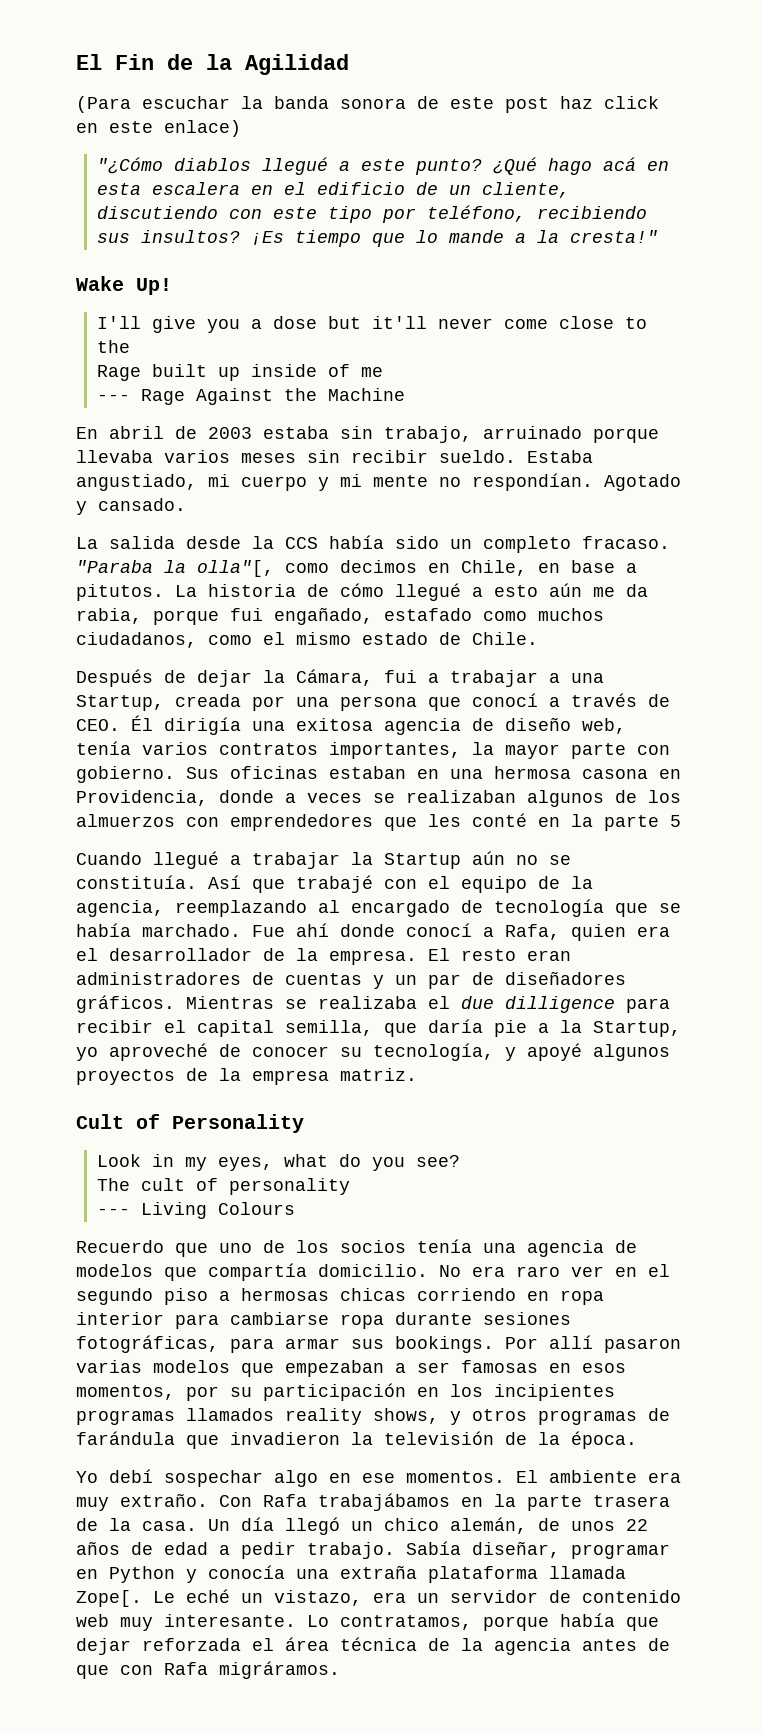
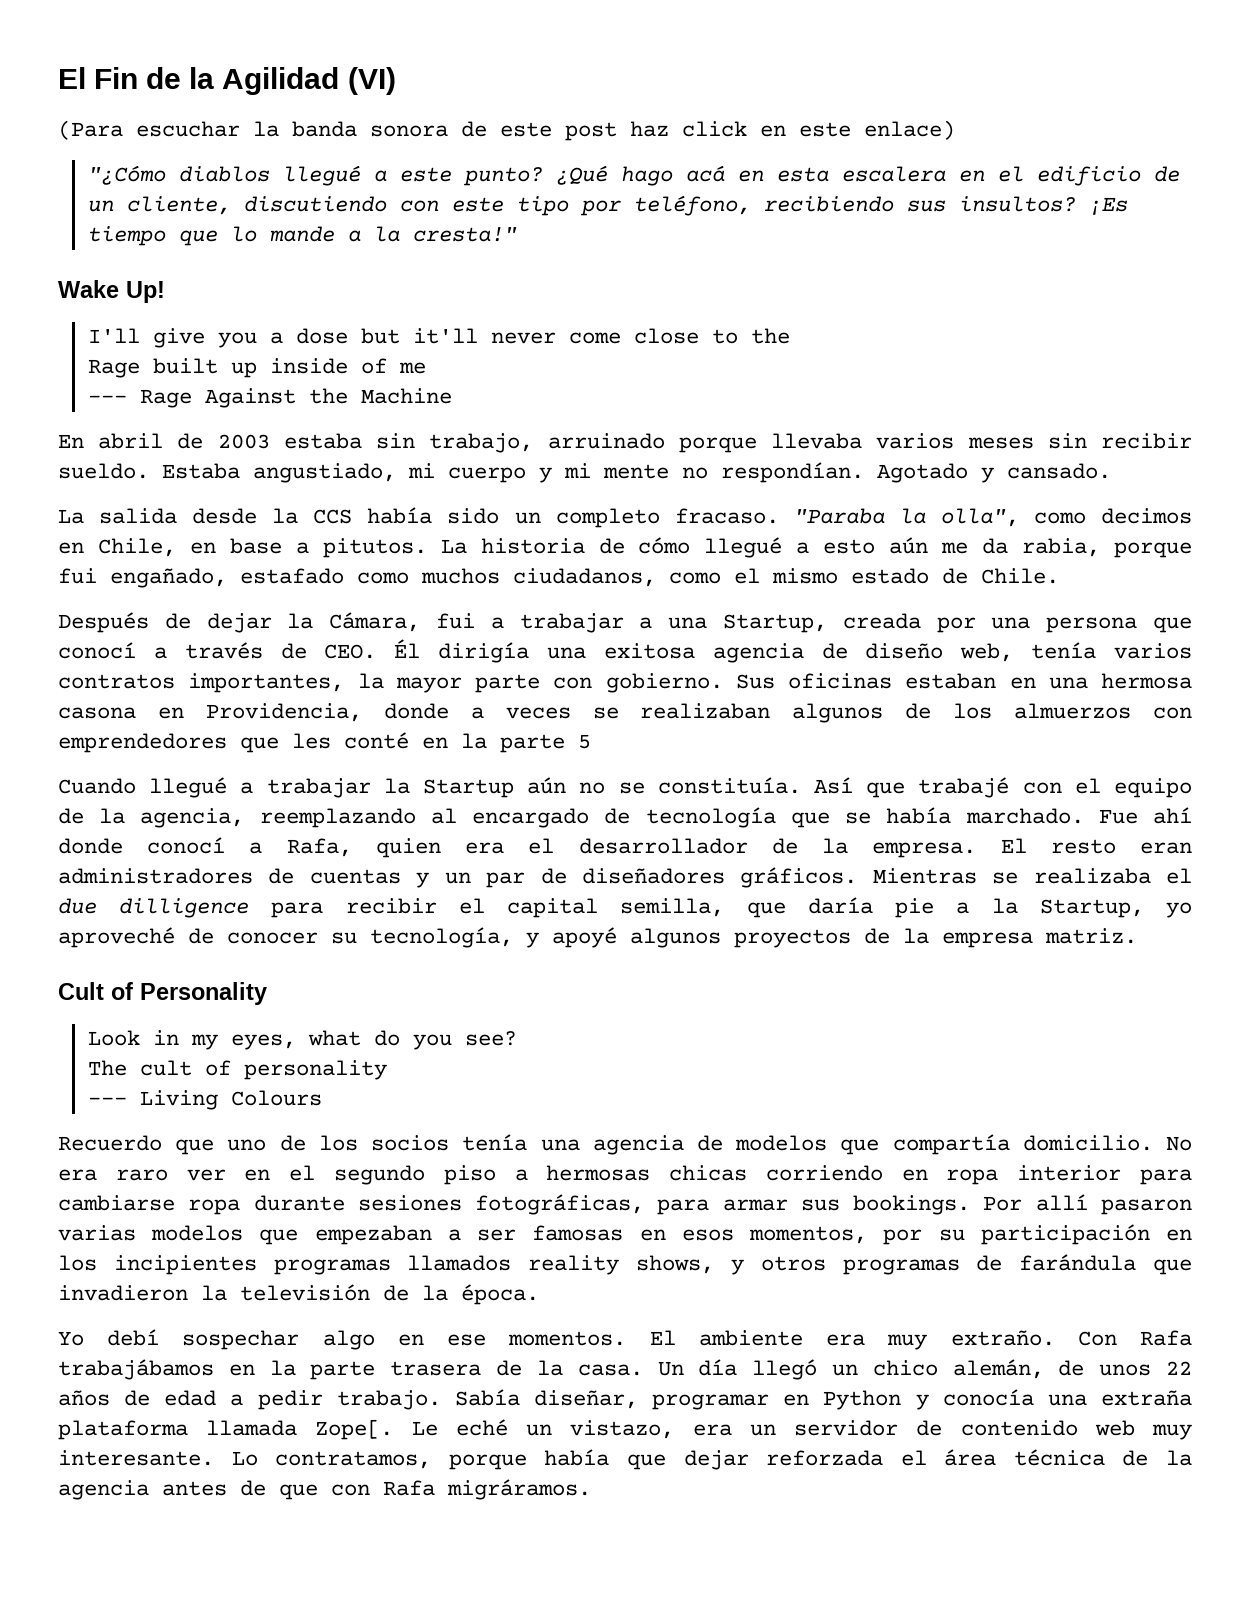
(349, 64) none -> [347,67,396,95] (VI)
[197,560,274,577] olla"[, -> [940,508,1019,527] olla",

